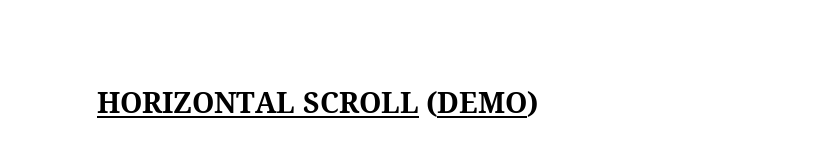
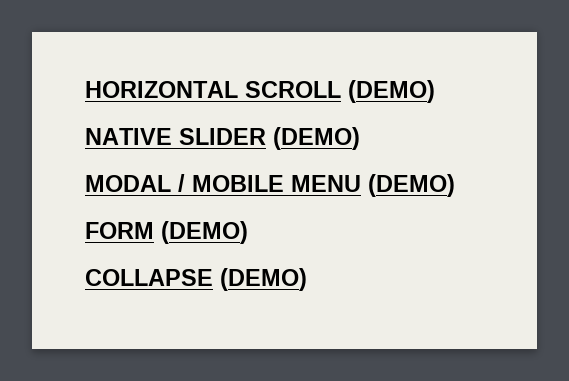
(539, 104) none -> [85,127,360,150] [85,174,455,197] [85,221,248,244] [85,268,307,291] // NATIVE SLIDER (DEMO) // MODAL / MOBILE MENU (DEMO) // FORM (DEMO) // COLLAPSE (DEMO)

